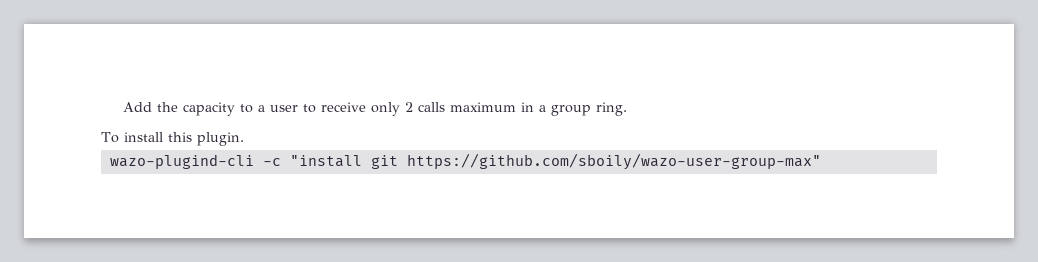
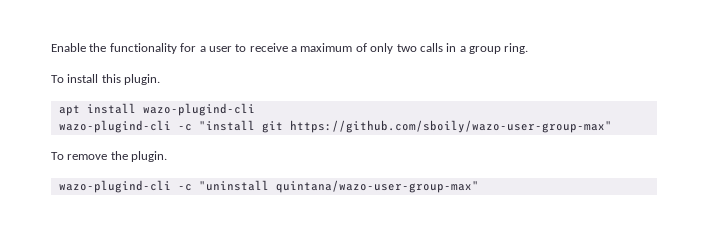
[122,102,516,116] Add the capacity to a user to receive only 2 calls maximum -> [51,43,443,54] Enable the functionality for a user to receive a maximum of only two calls
(244, 139) none -> [58,103,255,116] // apt install wazo-plugind-cli
(821, 161) none -> [51,151,168,162] [58,180,479,193] // To remove the plugin. // wazo-plugind-cli -c "uninstall quintana/wazo-user-group-max"

